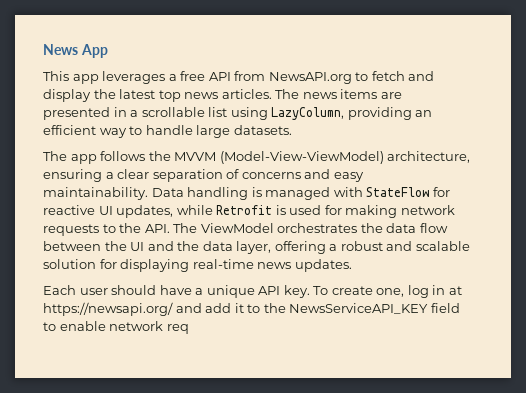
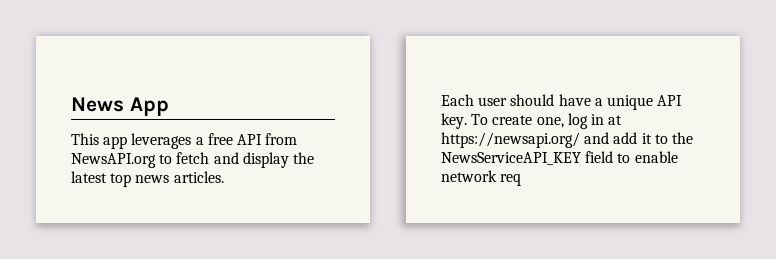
[275,89,402,99] [43,107,433,120] [43,125,292,138] [43,151,471,164] [43,169,364,182] [43,187,450,200] [43,205,455,218] [43,223,448,236] [43,241,470,254] [43,259,352,272] The news items are presented in a scrollable list using LazyColumn, providing an efficient way to handle large datasets. // The app follows the MVVM (Model-View-ViewModel) architecture, ensuring a clear separation of concerns and easy maintainability. Data handling is managed with StateFlow for reactive UI updates, while Retrofit is used for making network requests to the API. The ViewModel orchestrates the data flow between the UI and the data layer, offering a robust and scalable solution for displaying real-time news updates. -> (224, 177) none

